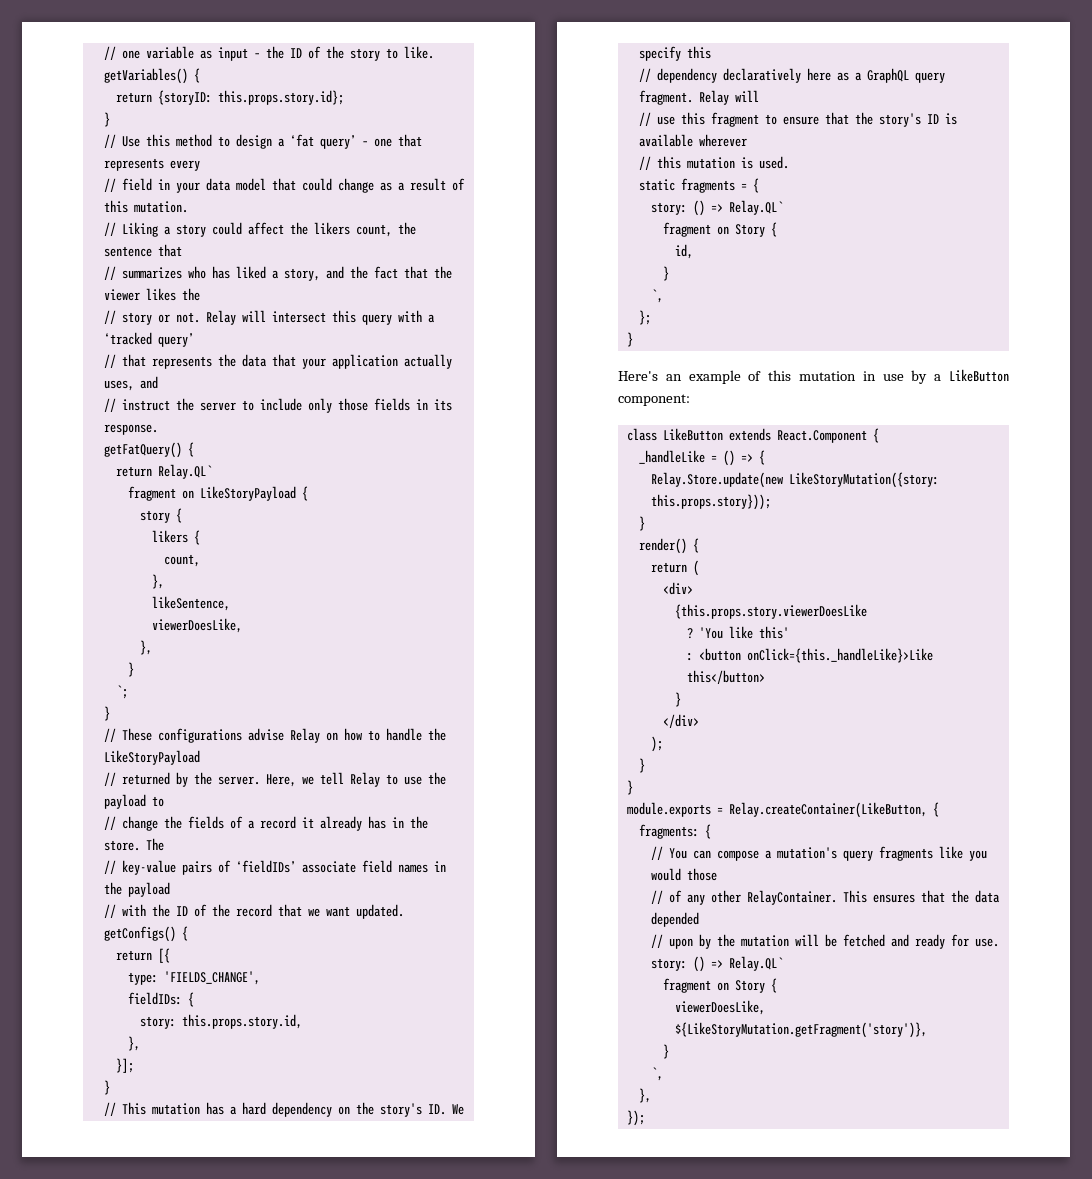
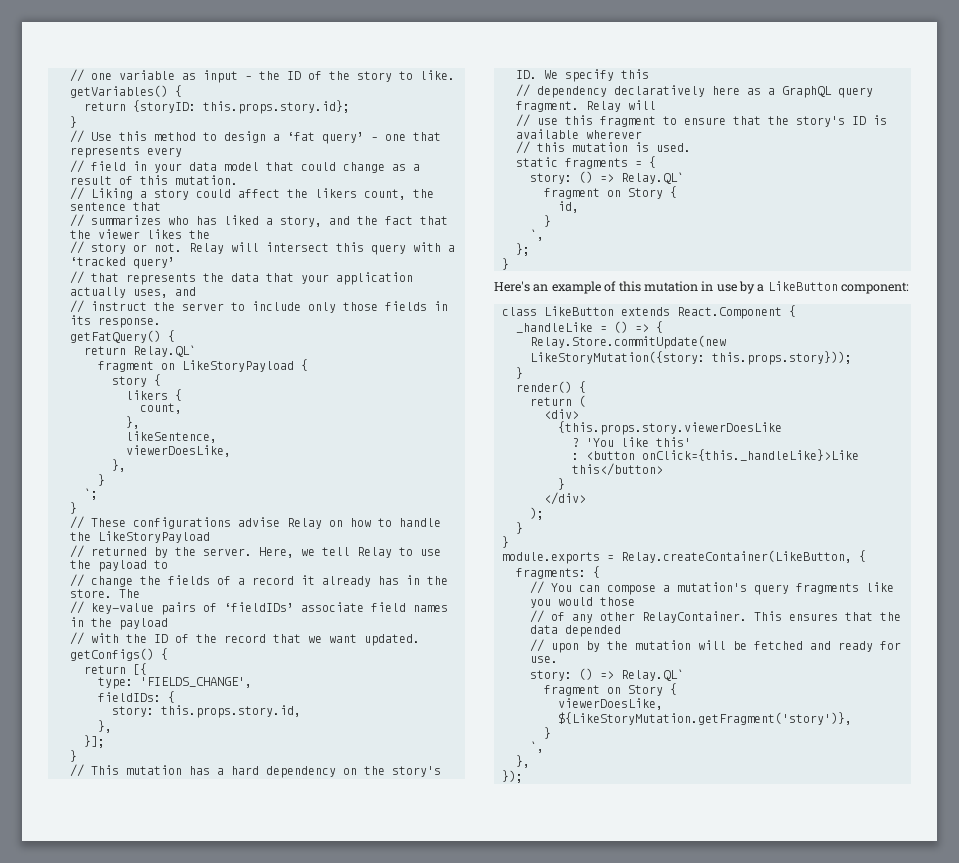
[650,472,783,488] Relay.Store.update(new -> [529,335,726,349] Relay.Store.commitUpdate(new

